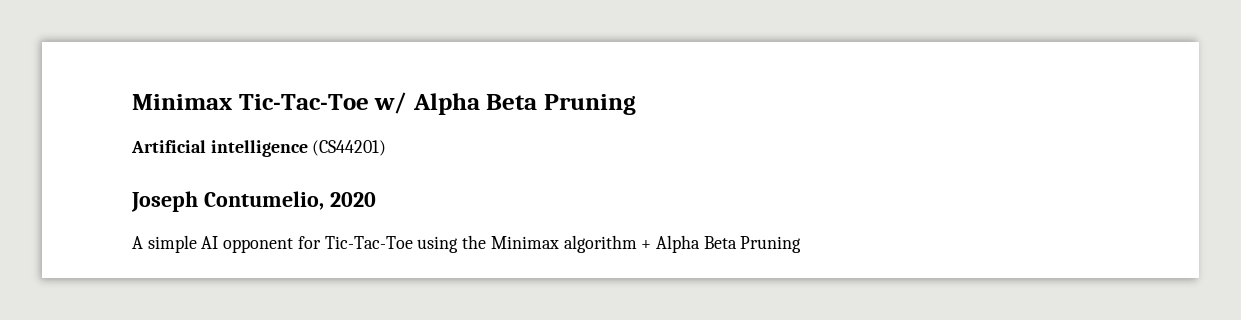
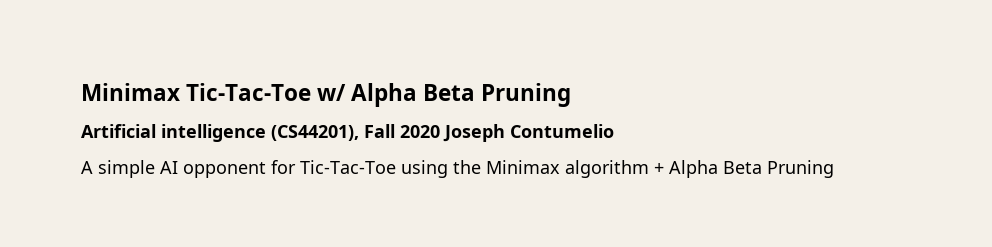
[312,140,387,156] [131,191,376,212] (CS44201) // Joseph Contumelio, 2020 -> [271,124,614,142] (CS44201), Fall 2020 Joseph Contumelio

